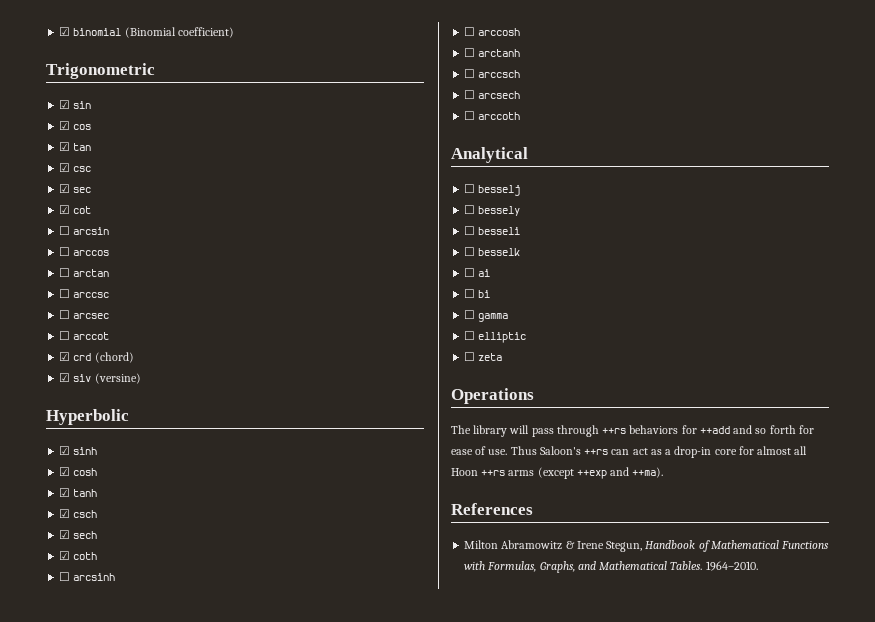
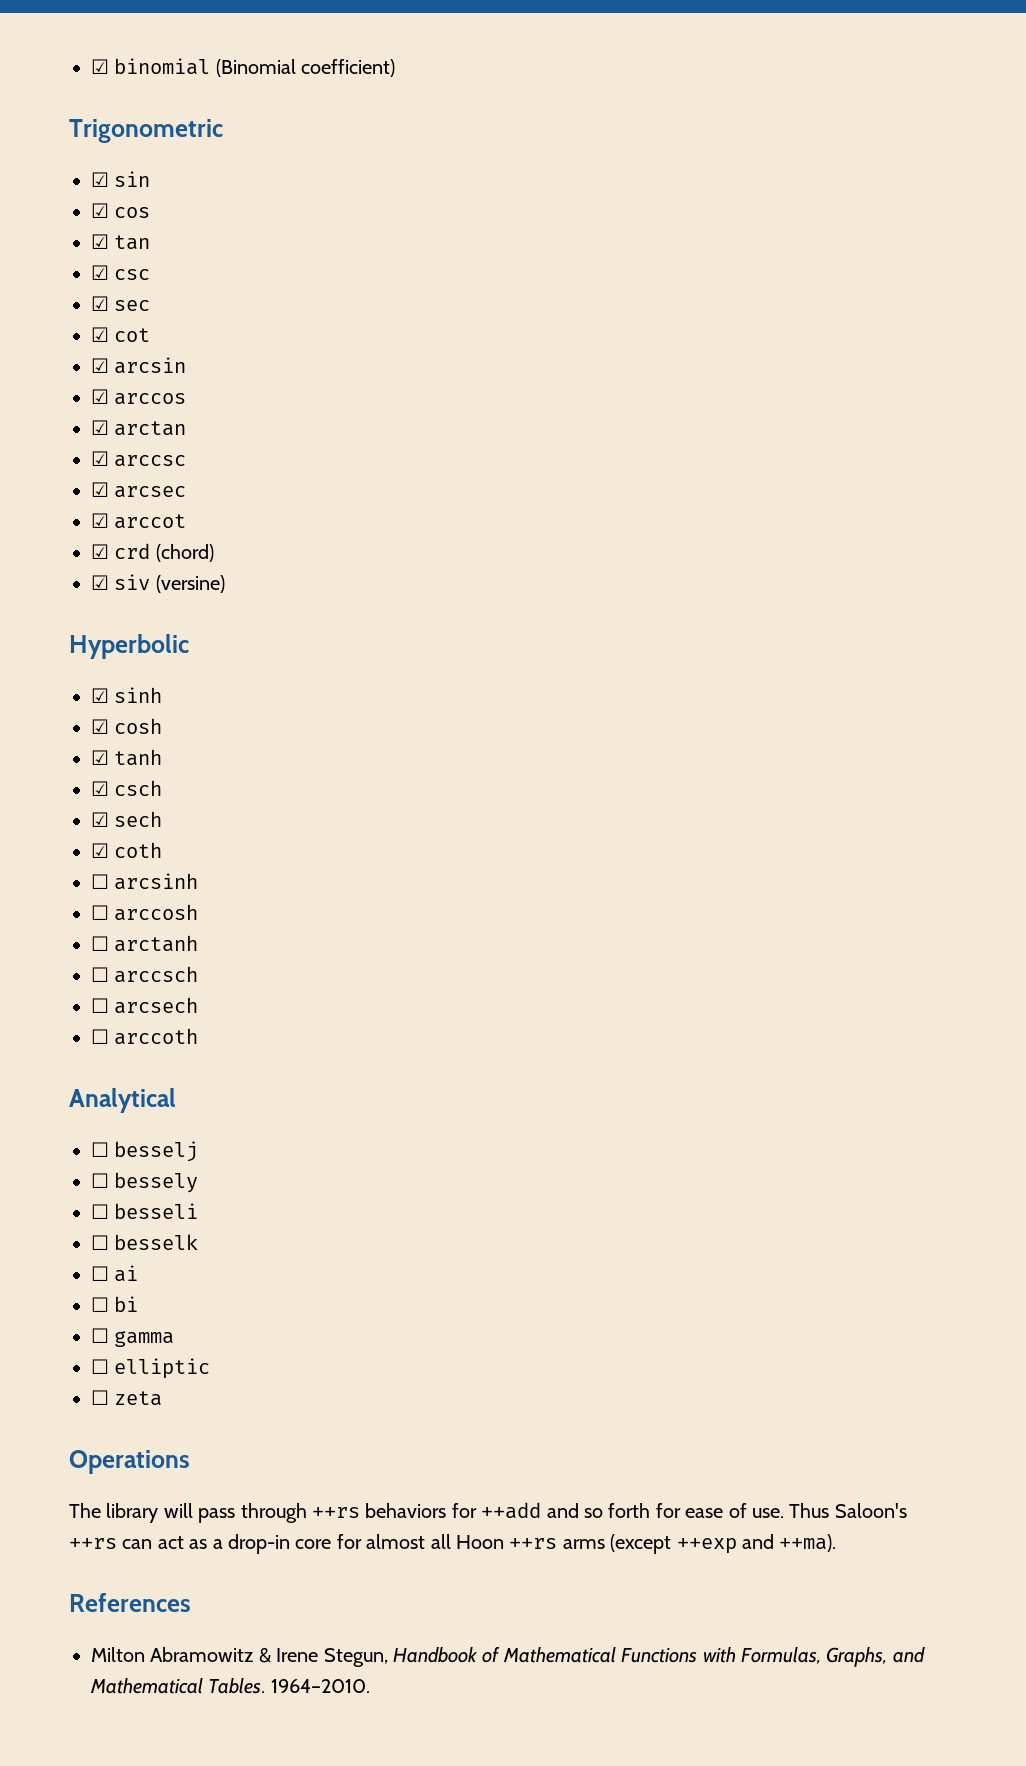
[59,226,71,235] ☐ -> [91,358,109,373] ☑
[59,247,71,256] ☐ -> [91,389,109,404] ☑
[59,268,71,277] ☐ -> [91,420,109,435] ☑
[59,289,71,298] ☐ -> [91,451,109,466] ☑
[59,310,71,319] ☐ -> [91,482,109,497] ☑
[59,331,71,340] ☐ -> [91,513,109,528] ☑

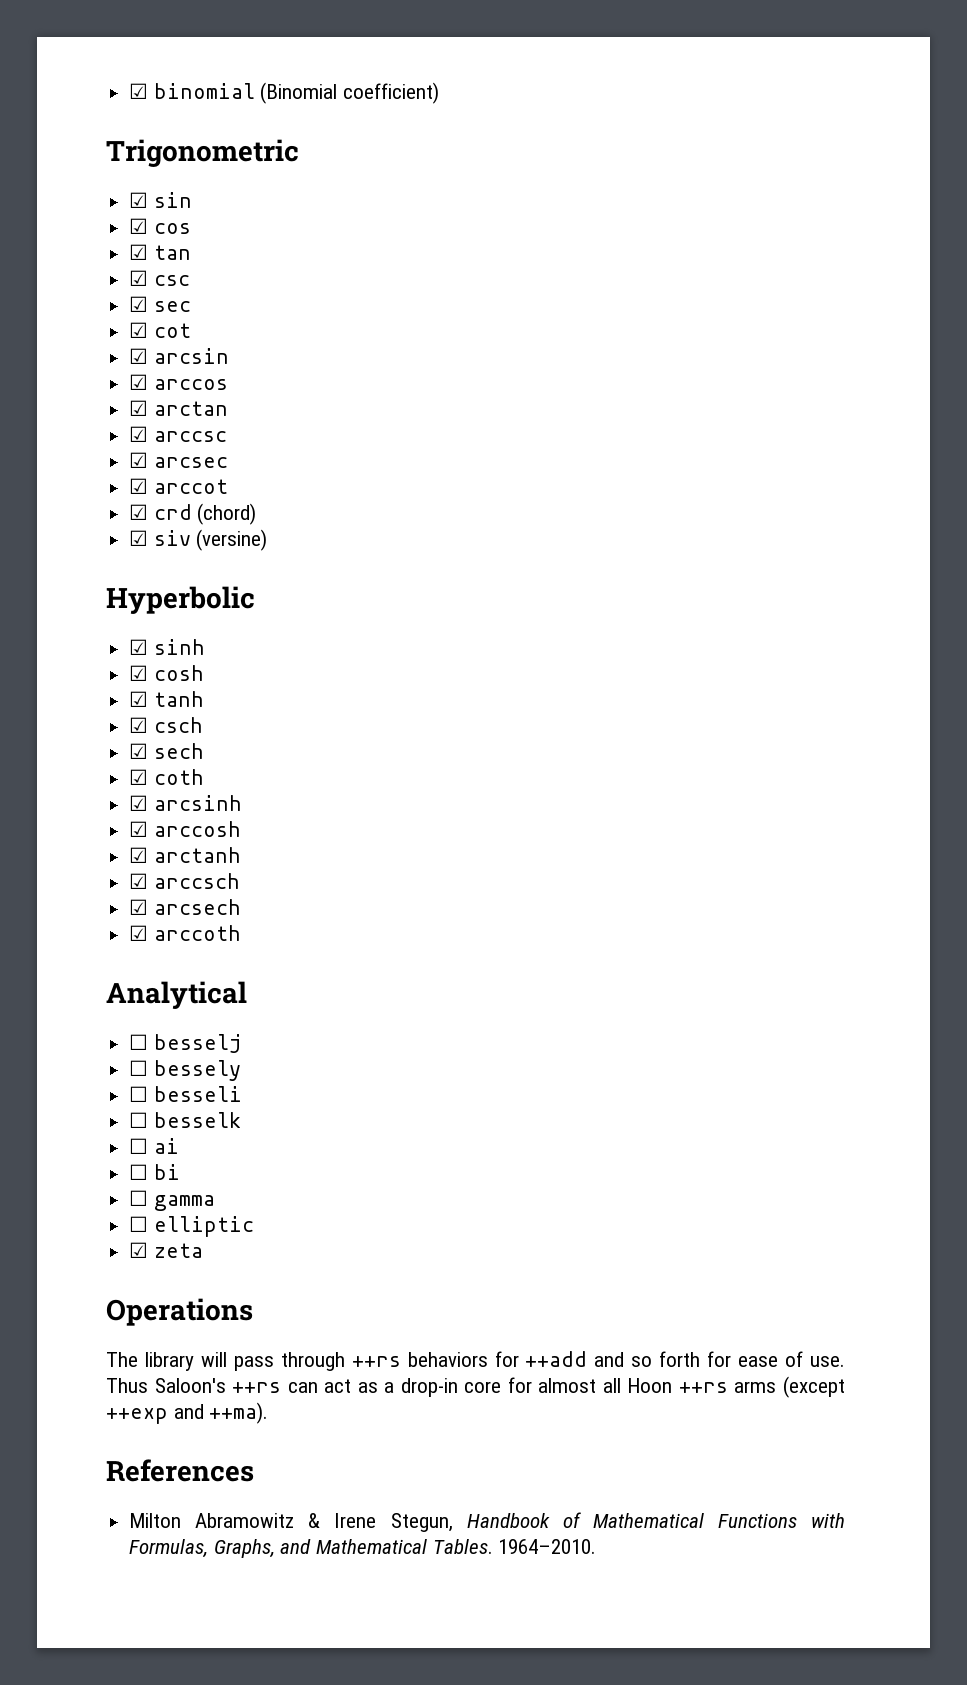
[91,874,109,889] ☐ -> [129,795,149,811] ☑
[91,905,109,920] ☐ -> [129,821,149,837] ☑
[91,936,109,951] ☐ -> [129,847,149,863] ☑
[91,967,109,982] ☐ -> [129,873,149,889] ☑
[91,998,109,1013] ☐ -> [129,899,149,915] ☑
[91,1029,109,1044] ☐ -> [129,925,149,941] ☑
[91,1390,109,1405] ☐ -> [129,1242,149,1258] ☑

